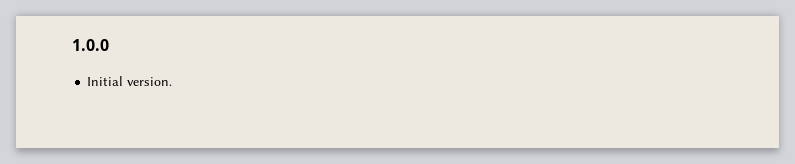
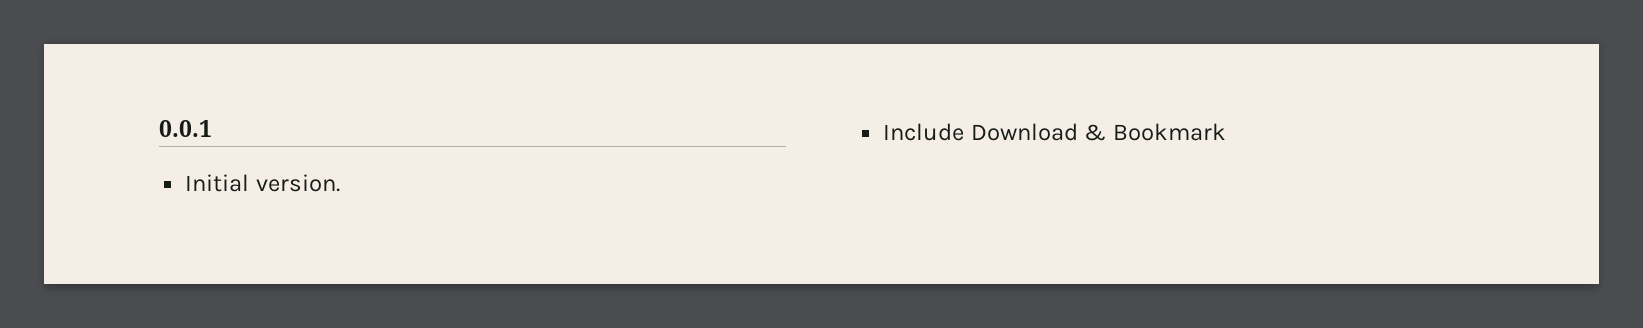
[72,39,109,51] 1.0.0 -> [159,120,212,137] 0.0.1
(173, 81) none -> [883,123,1226,141] // Include Download & Bookmark

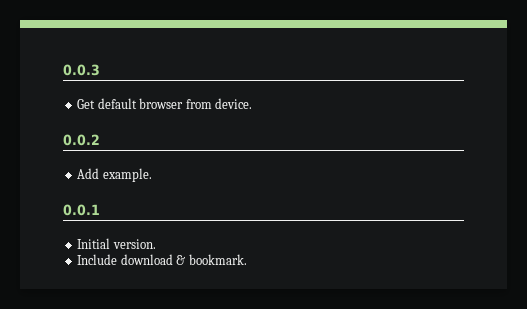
(159, 128) none -> [63,64,100,76] [77,98,253,109] [63,134,100,146] [77,168,152,182] 0.0.3 // Get default browser from device. // 0.0.2 // Add example. //
[970,123,1226,141] Download & Bookmark -> [120,254,247,265] download & bookmark.

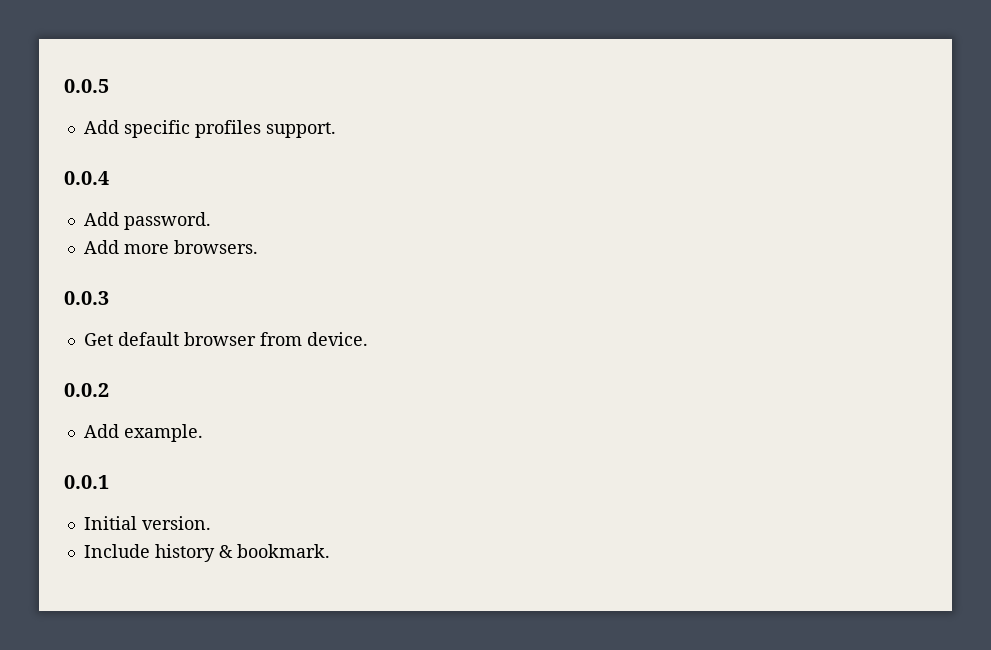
(63, 70) none -> [64,79,109,93] [83,120,336,138] [64,171,109,185] [83,212,211,230] [83,240,258,254] 0.0.5 // Add specific profiles support. // 0.0.4 // Add password. // Add more browsers. //
[120,254,173,265] download -> [154,544,215,562] history

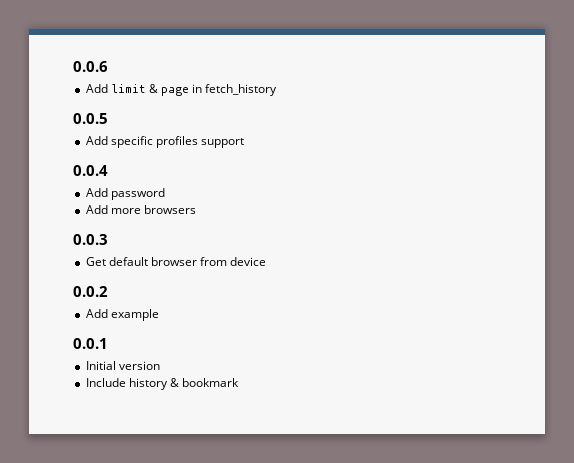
(64, 86) none -> [73,61,108,72] [85,84,278,96] 0.0.6 // Add limit & page in fetch_history //
[265,122,336,138] support. -> [200,138,244,148] support
[123,212,211,230] password. -> [110,188,165,200] password
[173,240,258,254] browsers. -> [143,205,196,214] browsers
[306,332,368,346] device. -> [230,257,267,266] device
[123,424,203,442] example. -> [110,309,159,321] example
[141,516,211,530] version. -> [118,361,160,370] version
[236,544,330,558] bookmark. -> [181,378,239,387] bookmark

